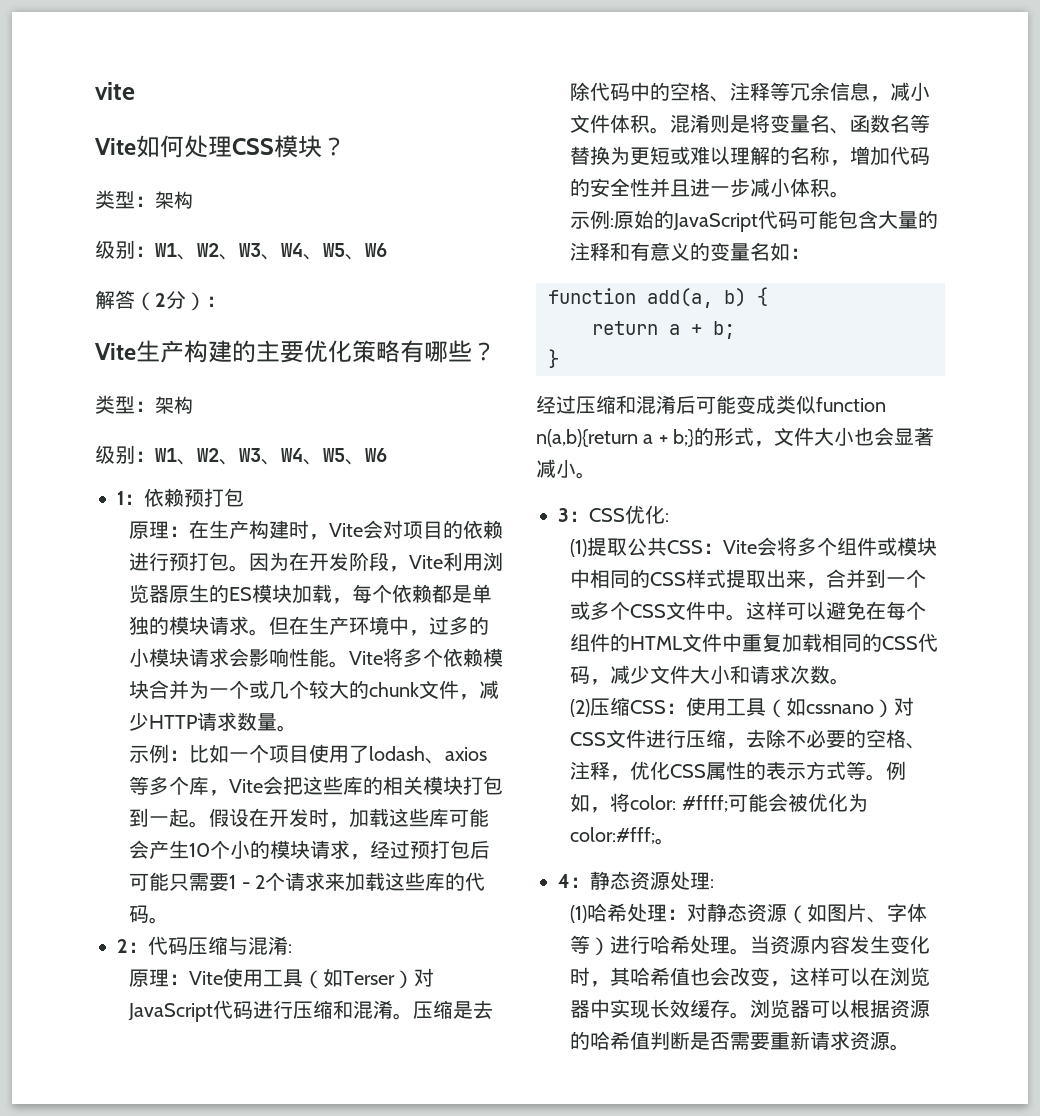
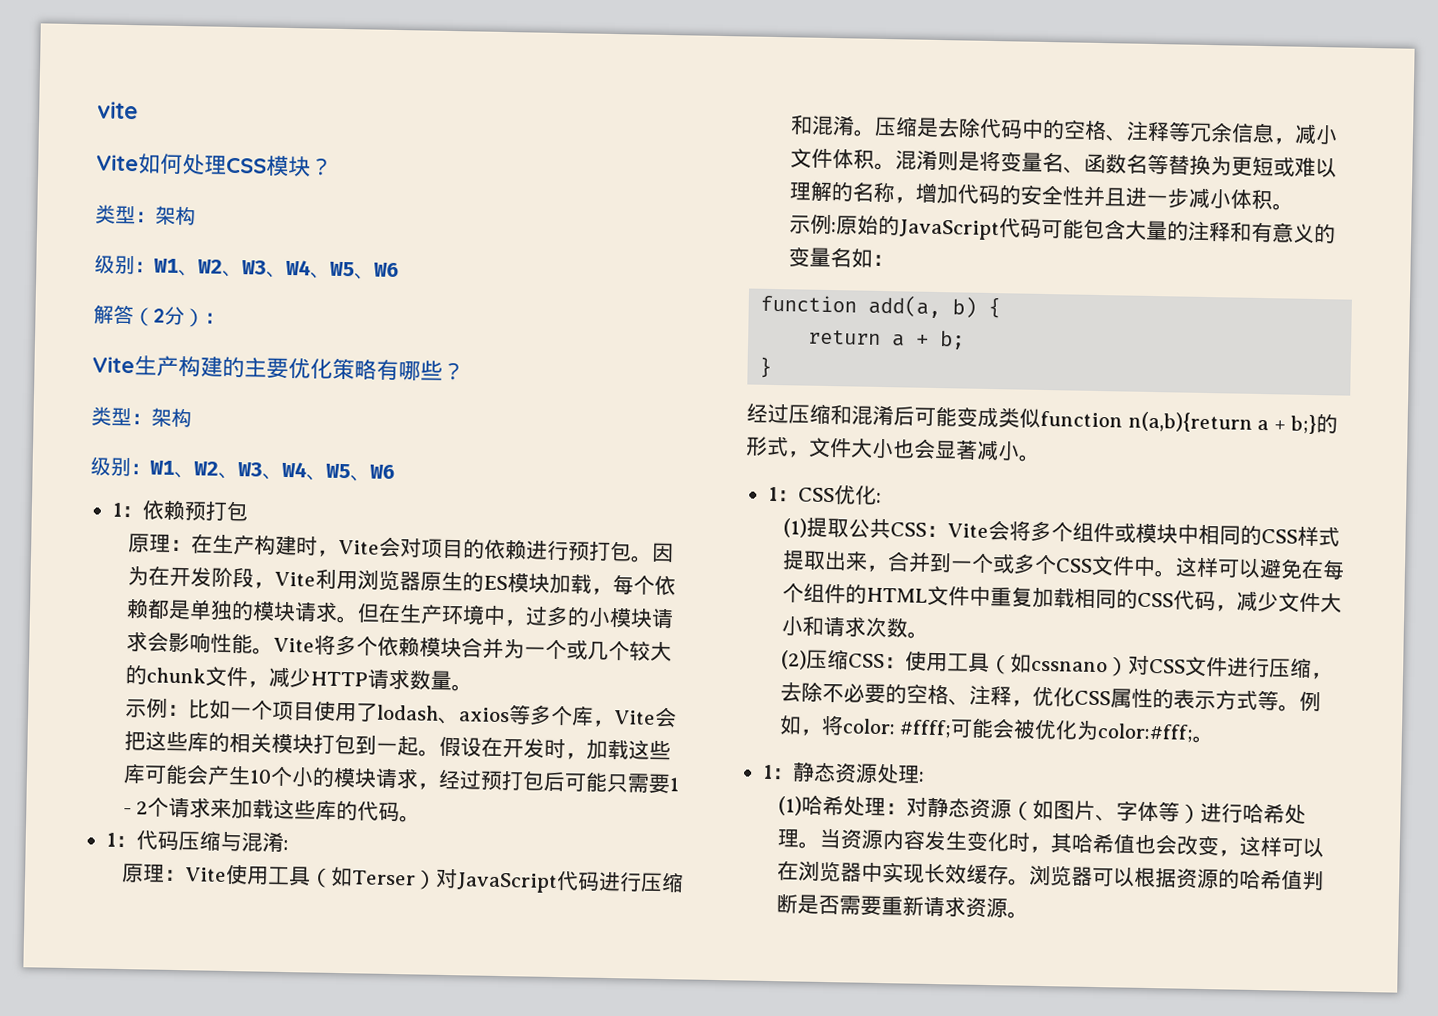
[117,939,128,953] 2 -> [105,832,116,847] 1
[558,508,569,522] 3 -> [767,486,778,502] 1
[558,874,570,888] 4 -> [761,764,773,780] 1

